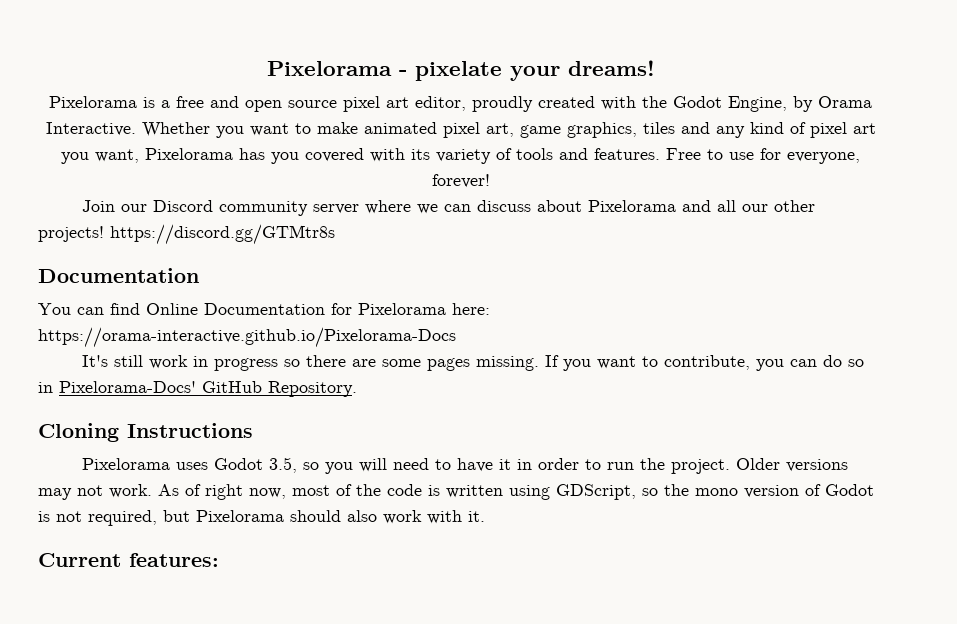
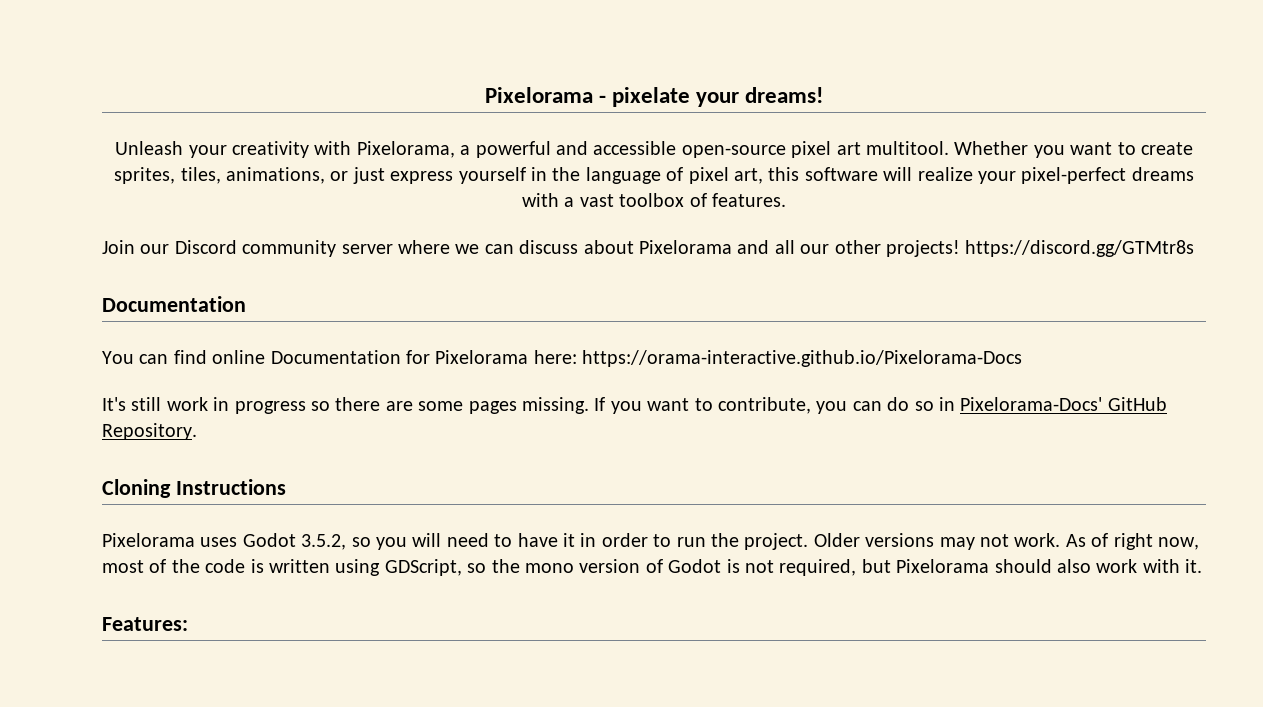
[49,96,872,112] [45,122,876,138] [61,148,860,164] [431,174,490,188] Pixelorama is a free and open source pixel art editor, proudly created with the Godot Engine, by Orama Interactive. Whether you want to make animated pixel art, game graphics, tiles and any kind of pixel art you want, Pixelorama has you covered with its variety of tools and features. Free to use for everyone, forever! -> [115,141,1193,158] [114,167,1194,184] [522,193,786,207] Unleash your creativity with Pixelorama, a powerful and accessible open-source pixel art multitool. Whether you want to create sprites, tiles, animations, or just express yourself in the language of pixel art, this software will realize your pixel-perfect dreams with a vast toolbox of features.
[146,303,198,315] Online -> [212,350,266,364] online
[269,457,298,473] 3.5, -> [301,534,347,550] 3.5.2,
[38,553,219,567] Current features: -> [102,617,188,631] Features:

